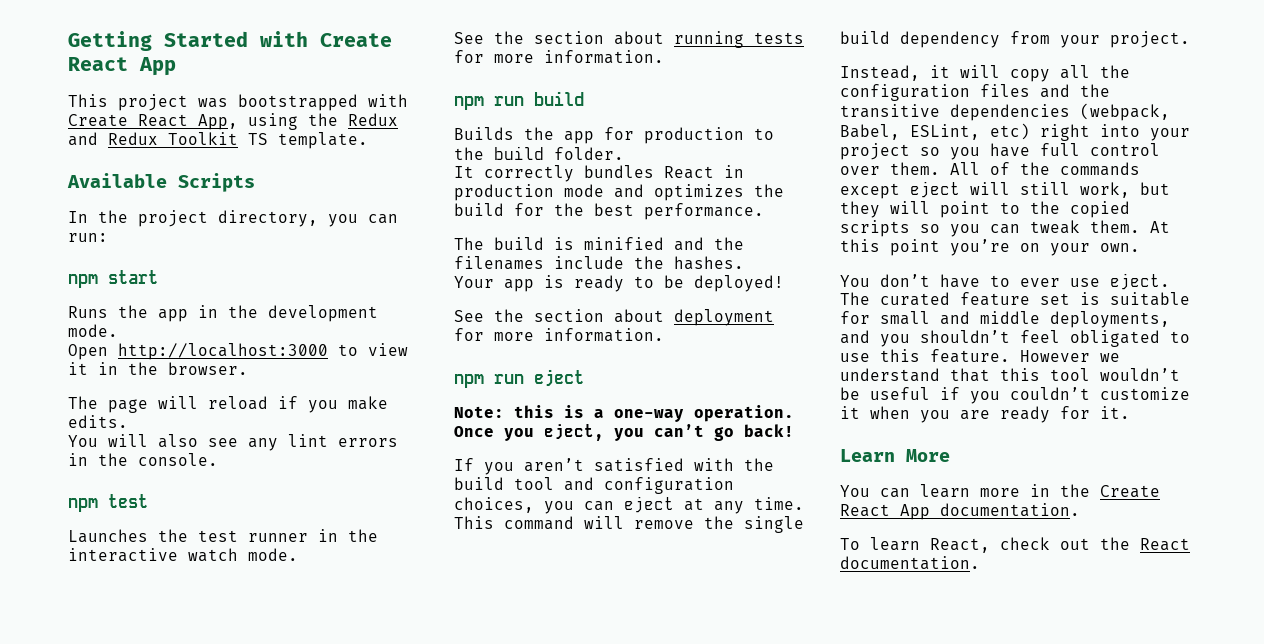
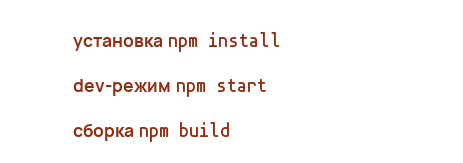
[68,31,392,51] [68,57,176,76] [68,94,408,111] [68,113,398,130] [68,132,368,149] [67,173,255,192] [68,210,398,227] [68,233,108,242] [68,270,158,288] [68,305,378,322] [68,324,118,337] [68,343,408,360] [68,362,248,375] [68,396,388,413] [68,415,128,428] [68,434,398,451] [68,453,218,466] [68,494,148,512] [68,529,378,543] [68,548,298,562] [454,31,804,48] [454,50,664,64] [454,91,584,110] [454,127,774,144] [454,146,624,160] [454,165,744,182] [454,184,784,201] [454,203,764,220] [454,237,744,251] [454,256,744,270] [454,275,784,292] [454,309,774,326] [454,328,664,342] [454,369,584,388] [454,405,794,422] [454,424,794,441] [454,458,774,475] [454,477,734,494] [454,496,804,514] [454,516,804,533] [840,31,1190,48] [840,65,1130,82] [840,84,1110,101] [840,103,1170,121] [840,123,1190,141] [840,143,1160,160] [840,162,1140,176] [840,181,1170,199] [840,201,1130,218] [840,220,1170,237] [840,239,1140,256] [840,273,1170,290] [840,292,1190,306] [840,311,1170,328] [840,330,1190,347] [840,349,1120,363] [840,368,1180,382] [840,387,1190,404] [840,406,1130,423] [840,449,950,462] [840,484,1160,498] [840,503,1080,520] [840,537,1190,553] [840,556,980,570] Getting Started with Create React App // This project was bootstrapped with Create React App, using the Redux and Redux Toolkit TS template. // Available Scripts // In the project directory, you can run: // npm start // Runs the app in the development mode. // Open http://localhost:3000 to view it in the browser. // The page will reload if you make edits. // You will also see any lint errors in the console. // npm test // Launches the test runner in the interactive watch mode. // See the section about running tests for more information. // npm run build // Builds the app for production to the build folder. // It correctly bundles React in production mode and optimizes the build for the best performance. // The build is minified and the filenames include the hashes. // Your app is ready to be deployed! // See the section about deployment for more information. // npm run eject // Note: this is a one-way operation. Once you eject, you can’t go back! // If you aren’t satisfied with the build tool and configuration choices, you can eject at any time. This command will remove the single build dependency from your project. // Instead, it will copy all the configuration files and the transitive dependencies (webpack, Babel, ESLint, etc) right into your project so you have full control over them. All of the commands except eject will still work, but they will point to the copied scripts so you can tweak them. At this point you’re on your own. // You don’t have to ever use eject. The curated feature set is suitable for small and middle deployments, and you shouldn’t feel obligated to use this feature. However we understand that this tool wouldn’t be useful if you couldn’t customize it when you are ready for it. // Learn More // You can learn more in the Create React App documentation. // To learn React, check out the React documentation. -> [73,32,281,52] [73,79,267,97] [73,122,230,142] установка npm install // dev-режим npm start // сборка npm build

